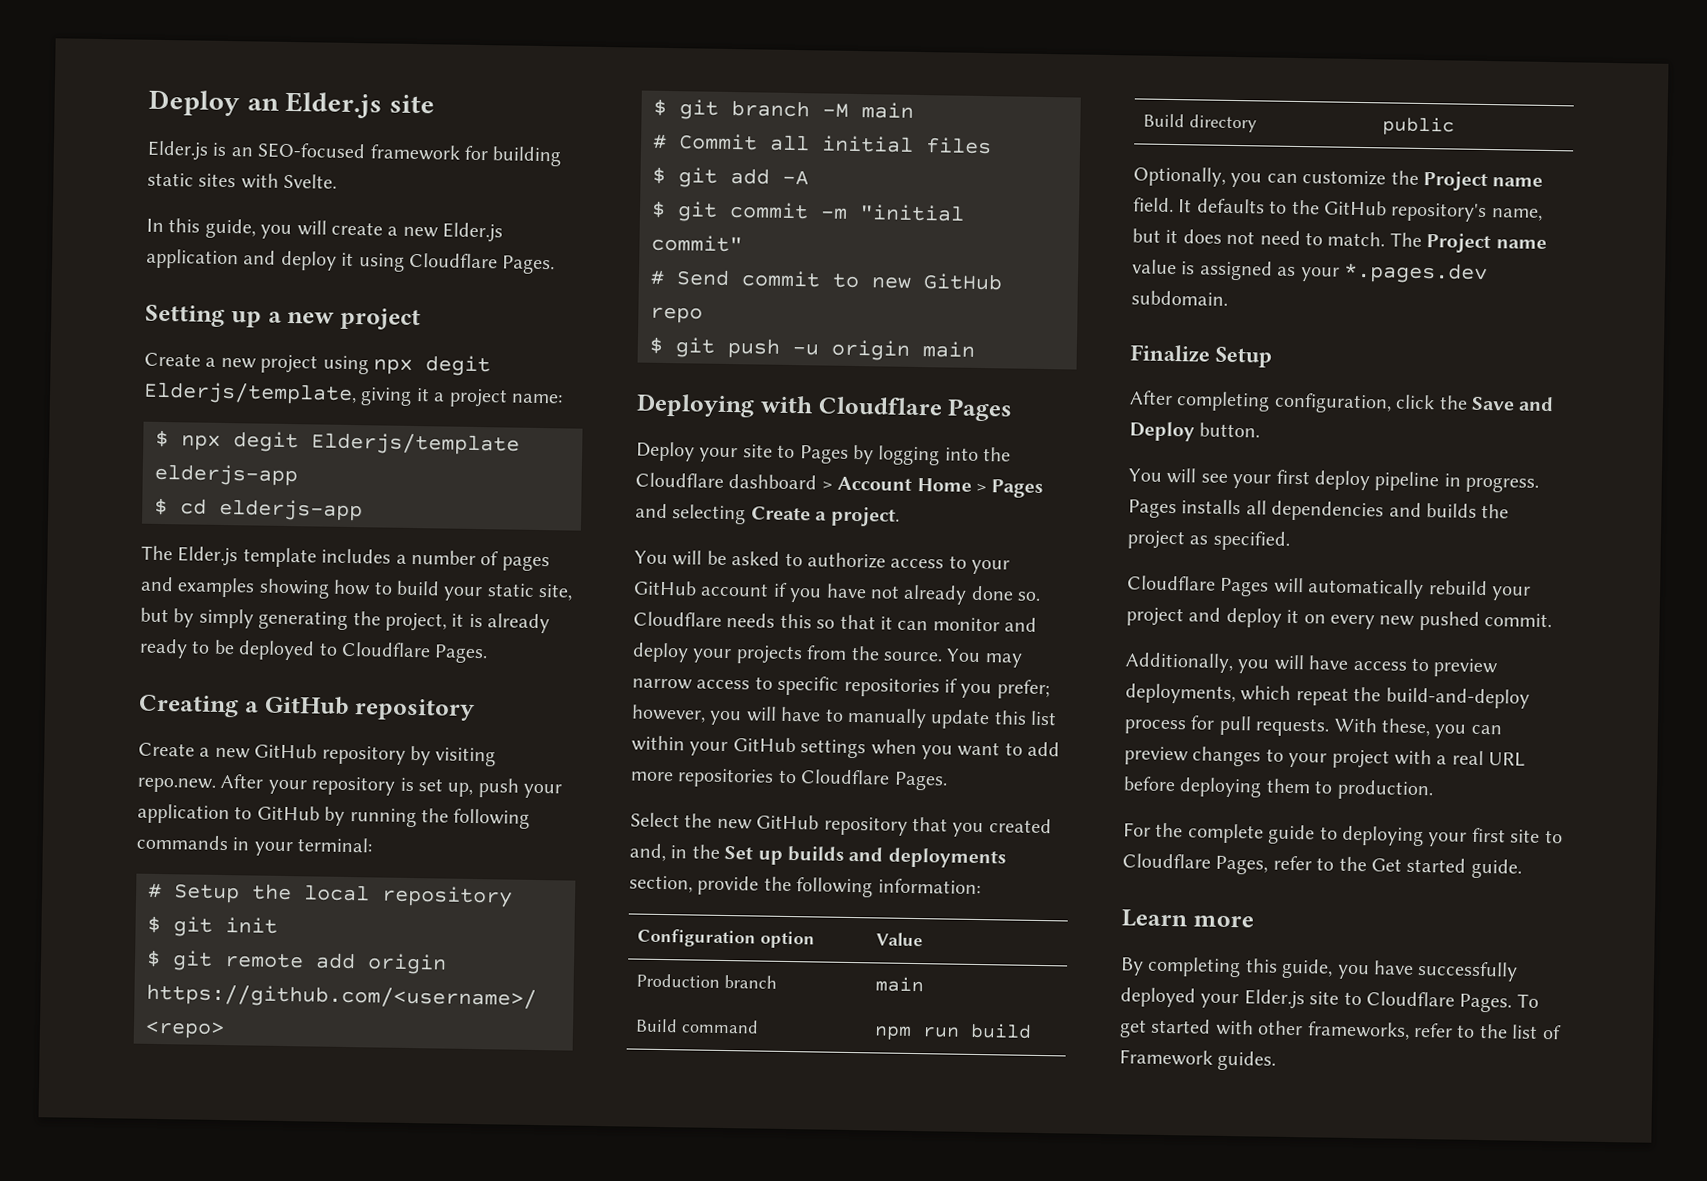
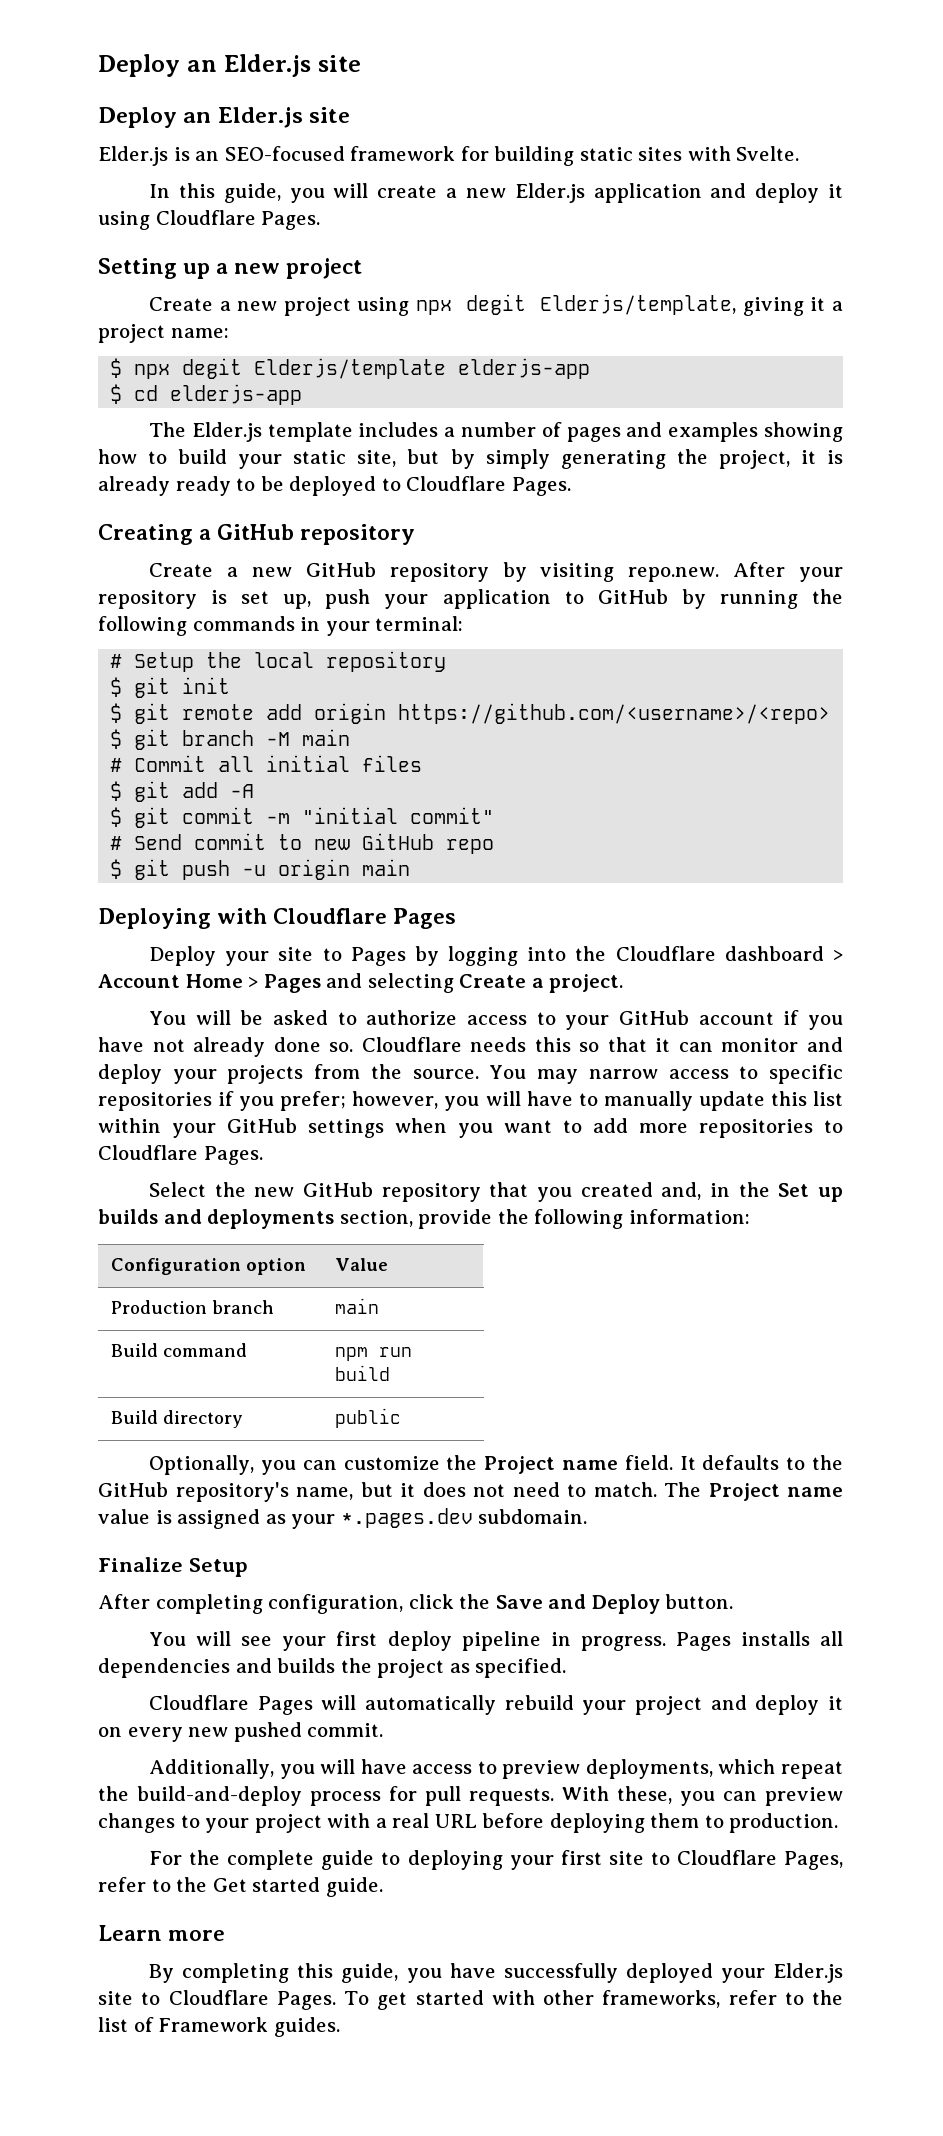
[148,89,435,119] Deploy an Elder.js site -> [98,54,362,77] [98,107,351,128] Deploy an Elder.js site // Deploy an Elder.js site

